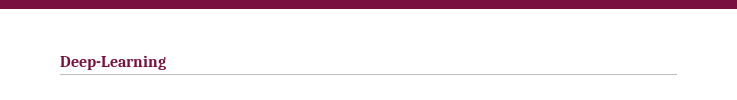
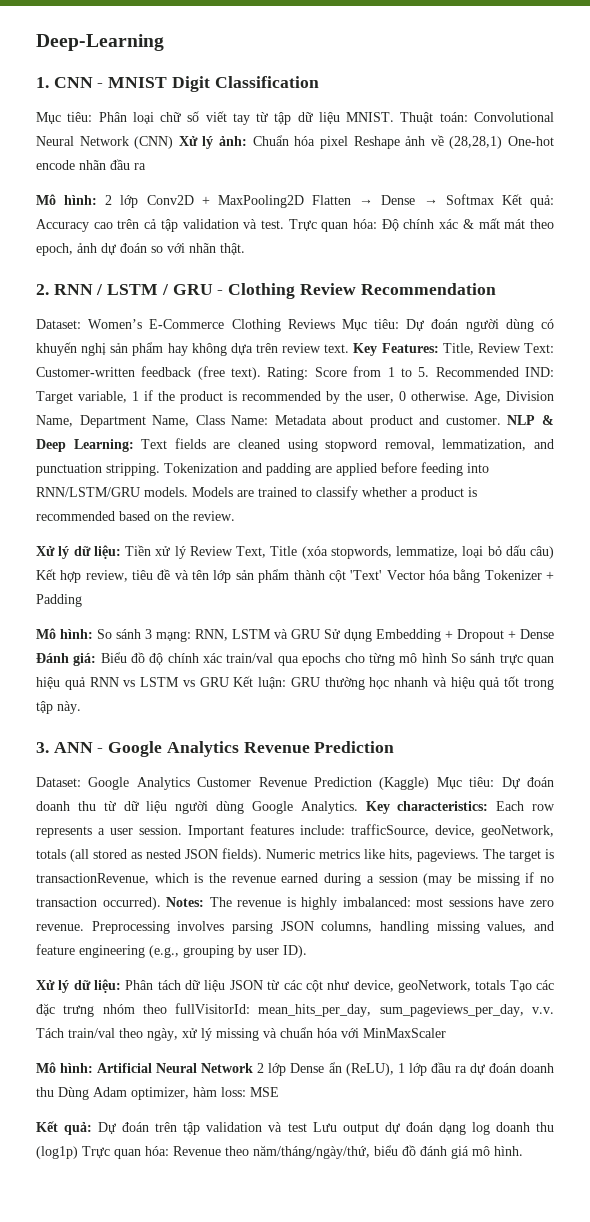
(166, 62) none -> [36,76,319,92] [36,111,554,125] [36,135,555,149] [36,159,146,170] [36,194,554,208] [36,218,554,232] [36,243,245,256] [36,283,496,299] [36,319,554,332] [36,342,555,356] [36,366,555,380] [36,390,554,404] [36,415,554,428] [36,438,554,452] [36,462,489,476] [36,486,477,500] [36,511,235,521] [36,545,554,559] [36,569,555,583] [36,594,82,607] [36,628,554,642] [36,652,555,666] [36,676,554,690] [36,701,81,714] [36,741,395,757] [36,777,554,790] [36,801,555,814] [36,824,554,838] [36,848,554,862] [36,872,554,886] [36,897,554,910] [36,921,554,934] [36,944,307,958] [36,979,555,993] [36,1003,554,1017] [36,1027,446,1041] [36,1062,554,1076] [36,1087,279,1100] [36,1121,554,1135] [36,1145,523,1159] // 1. CNN - MNIST Digit Classification // Mục tiêu: Phân loại chữ số viết tay từ tập dữ liệu MNIST. Thuật toán: Convolutional Neural Network (CNN) Xử lý ảnh: Chuẩn hóa pixel Reshape ảnh về (28,28,1) One-hot encode nhãn đầu ra // Mô hình: 2 lớp Conv2D + MaxPooling2D Flatten → Dense → Softmax Kết quả: Accuracy cao trên cả tập validation và test. Trực quan hóa: Độ chính xác & mất mát theo epoch, ảnh dự đoán so với nhãn thật. // 2. RNN / LSTM / GRU - Clothing Review Recommendation // Dataset: Women’s E-Commerce Clothing Reviews Mục tiêu: Dự đoán người dùng có khuyến nghị sản phẩm hay không dựa trên review text. Key Features: Title, Review Text: Customer-written feedback (free text). Rating: Score from 1 to 5. Recommended IND: Target variable, 1 if the product is recommended by the user, 0 otherwise. Age, Division Name, Department Name, Class Name: Metadata about product and customer. NLP & Deep Learning: Text fields are cleaned using stopword removal, lemmatization, and punctuation stripping. Tokenization and padding are applied before feeding into RNN/LSTM/GRU models. Models are trained to classify whether a product is recommended based on the review. // Xử lý dữ liệu: Tiền xử lý Review Text, Title (xóa stopwords, lemmatize, loại bỏ dấu câu) Kết hợp review, tiêu đề và tên lớp sản phẩm thành cột 'Text' Vector hóa bằng Tokenizer + Padding // Mô hình: So sánh 3 mạng: RNN, LSTM và GRU Sử dụng Embedding + Dropout + Dense Đánh giá: Biểu đồ độ chính xác train/val qua epochs cho từng mô hình So sánh trực quan hiệu quả RNN vs LSTM vs GRU Kết luận: GRU thường học nhanh và hiệu quả tốt trong tập này. // 3. ANN - Google Analytics Revenue Prediction // Dataset: Google Analytics Customer Revenue Prediction (Kaggle) Mục tiêu: Dự đoán doanh thu từ dữ liệu người dùng Google Analytics. Key characteristics: Each row represents a user session. Important features include: trafficSource, device, geoNetwork, totals (all stored as nested JSON fields). Numeric metrics like hits, pageviews. The target is transactionRevenue, which is the revenue earned during a session (may be missing if no transaction occurred). Notes: The revenue is highly imbalanced: most sessions have zero revenue. Preprocessing involves parsing JSON columns, handling missing values, and feature engineering (e.g., grouping by user ID). // Xử lý dữ liệu: Phân tách dữ liệu JSON từ các cột như device, geoNetwork, totals Tạo các đặc trưng nhóm theo fullVisitorId: mean_hits_per_day, sum_pageviews_per_day, v.v. Tách train/val theo ngày, xử lý missing và chuẩn hóa với MinMaxScaler // Mô hình: Artificial Neural Network 2 lớp Dense ẩn (ReLU), 1 lớp đầu ra dự đoán doanh thu Dùng Adam optimizer, hàm loss: MSE // Kết quả: Dự đoán trên tập validation và test Lưu output dự đoán dạng log doanh thu (log1p) Trực quan hóa: Revenue theo năm/tháng/ngày/thứ, biểu đồ đánh giá mô hình.

